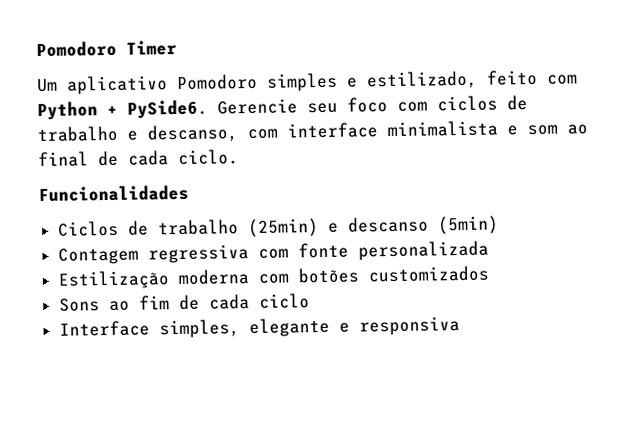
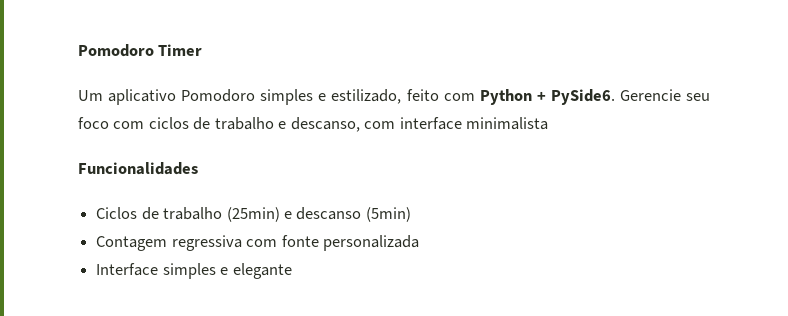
[507,124,588,136] [38,149,239,167] e som ao final de cada ciclo. -> (549, 123) none
[57,265,489,290] [58,293,310,312] [58,316,460,339] Estilização moderna com botões customizados // Sons ao fim de cada ciclo // Interface simples, elegante e responsiva -> [96,263,292,279] Interface simples e elegante

